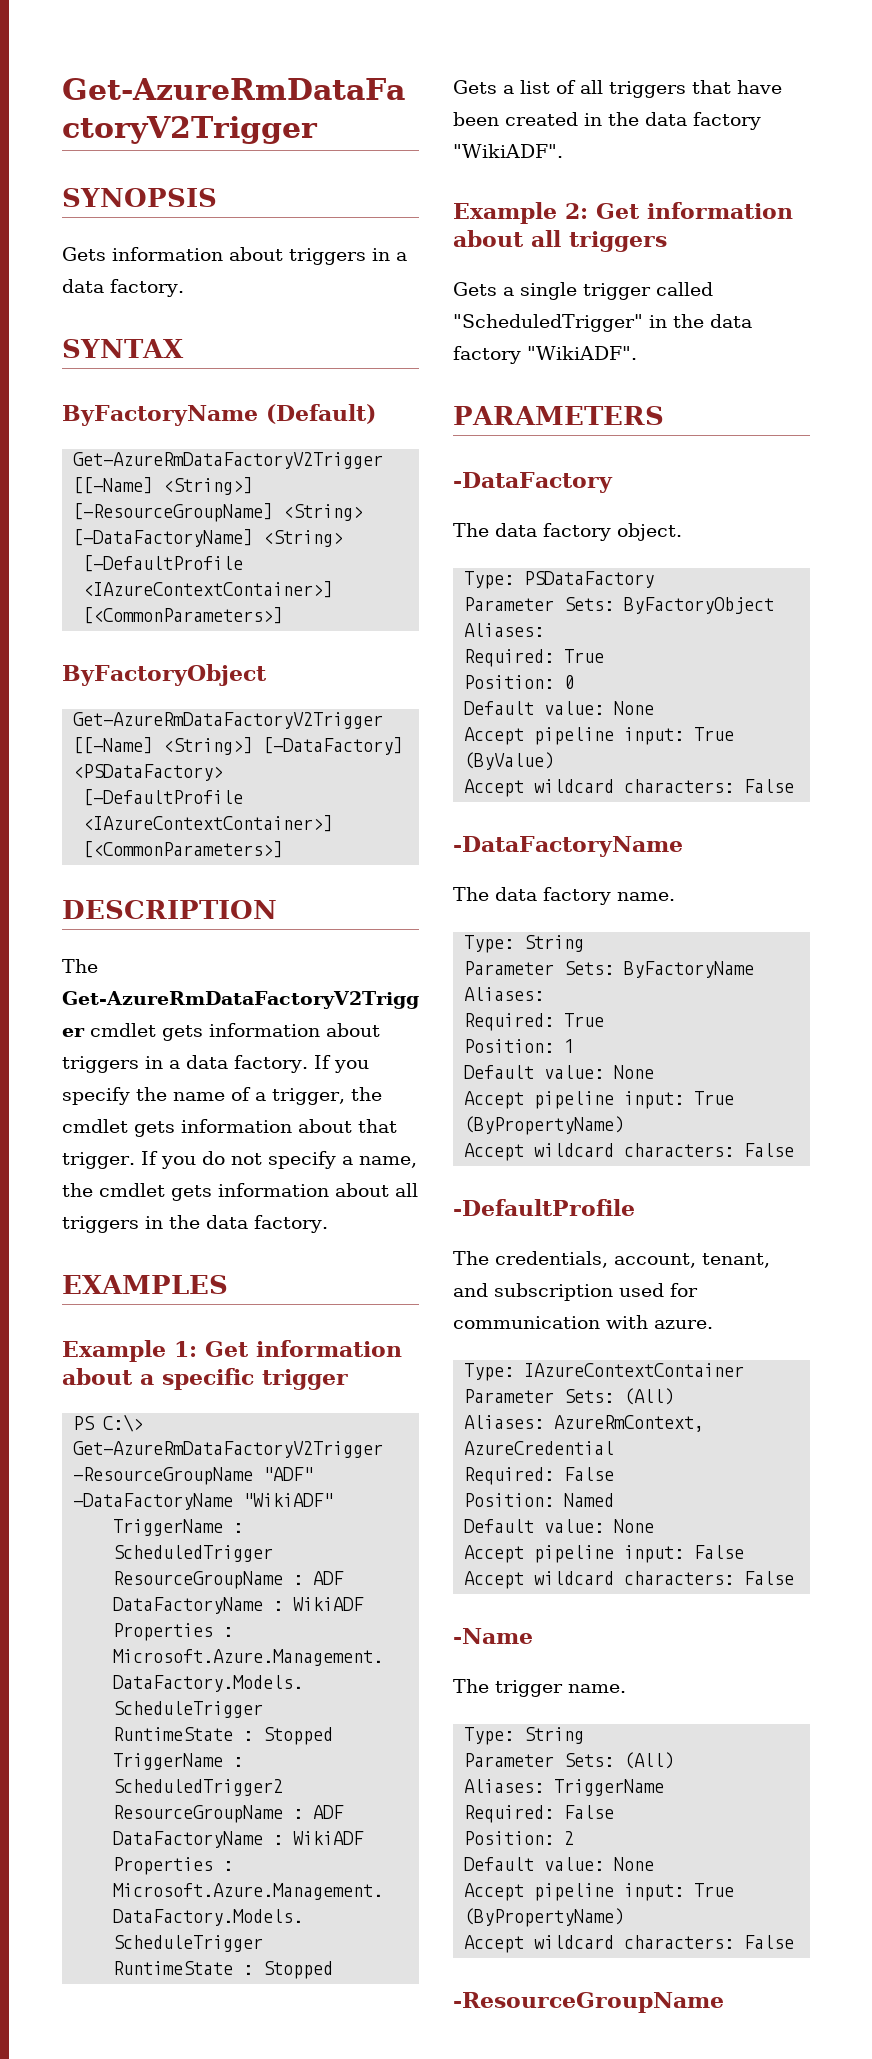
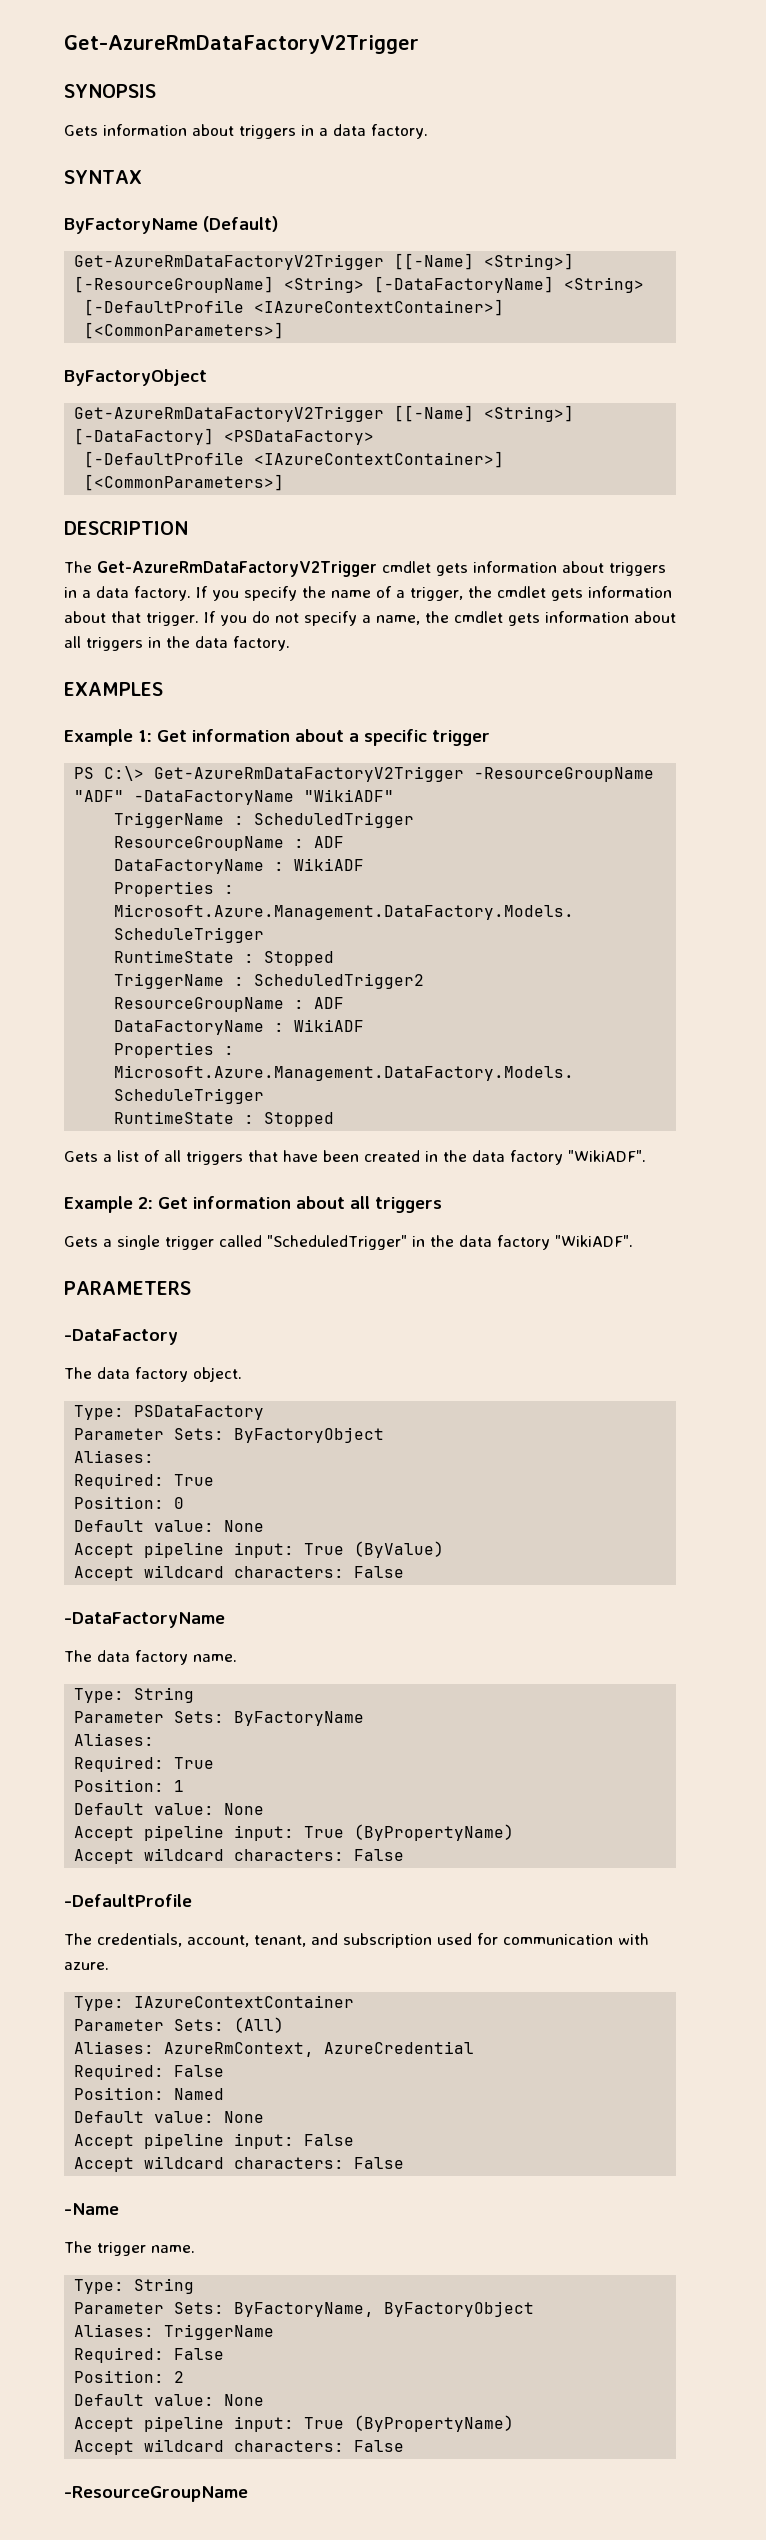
[624,1752,675,1769] (All) -> [234,2301,535,2317] ByFactoryName, ByFactoryObject

